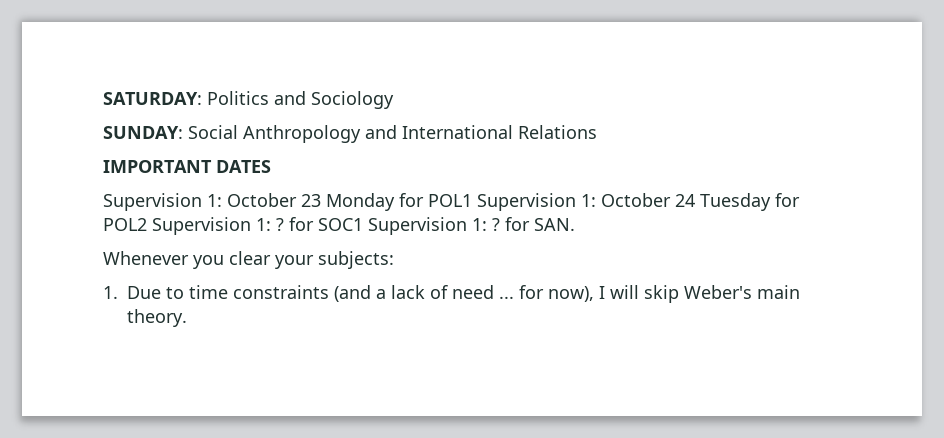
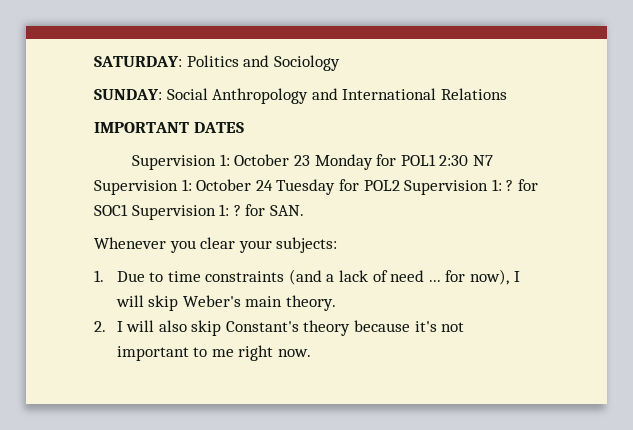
(472, 200) none -> [439,155,493,166] 2:30 N7
(188, 318) none -> [94,320,465,336] [116,345,311,361] // 2. I will also skip Constant's theory because it's not important to me right now.

